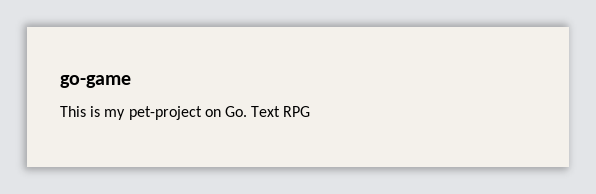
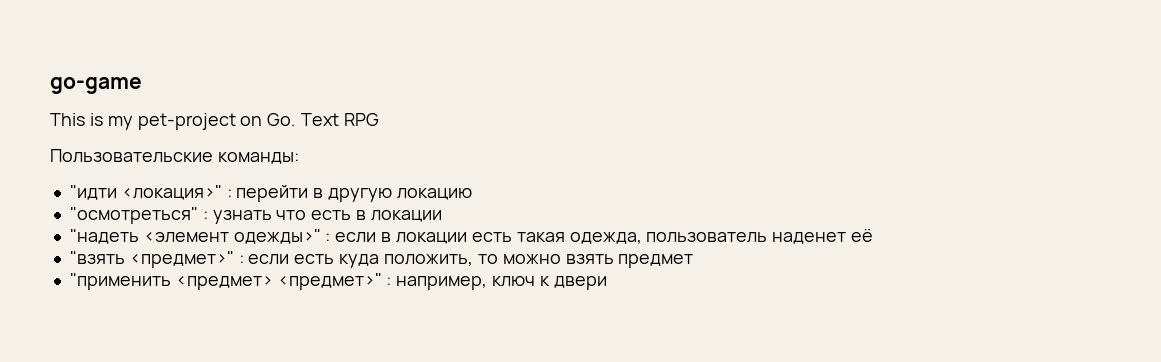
(311, 111) none -> [50,149,299,164] [69,185,472,202] [69,207,442,224] [69,229,874,244] [69,251,694,268] [69,273,607,290] // Пользовательские команды: // "идти <локация>" : перейти в другую локацию // "осмотреться" : узнать что есть в локации // "надеть <элемент одежды>" : если в локации есть такая одежда, пользователь наденет её // "взять <предмет>" : если есть куда положить, то можно взять предмет // "применить <предмет> <предмет>" : например, ключ к двери

